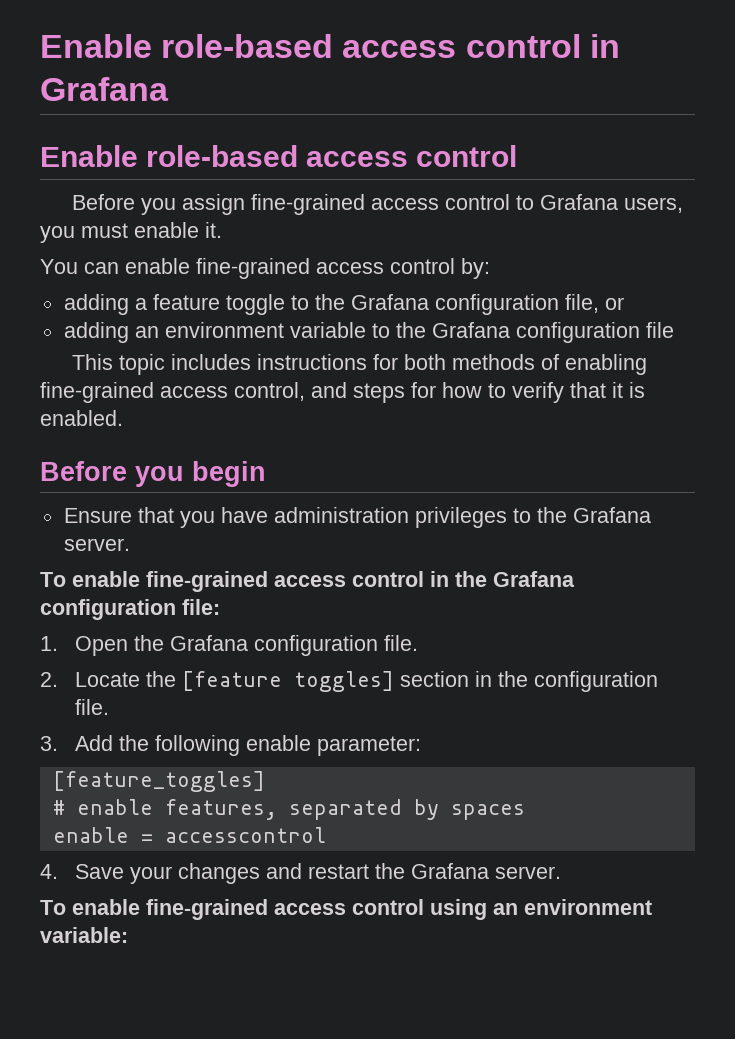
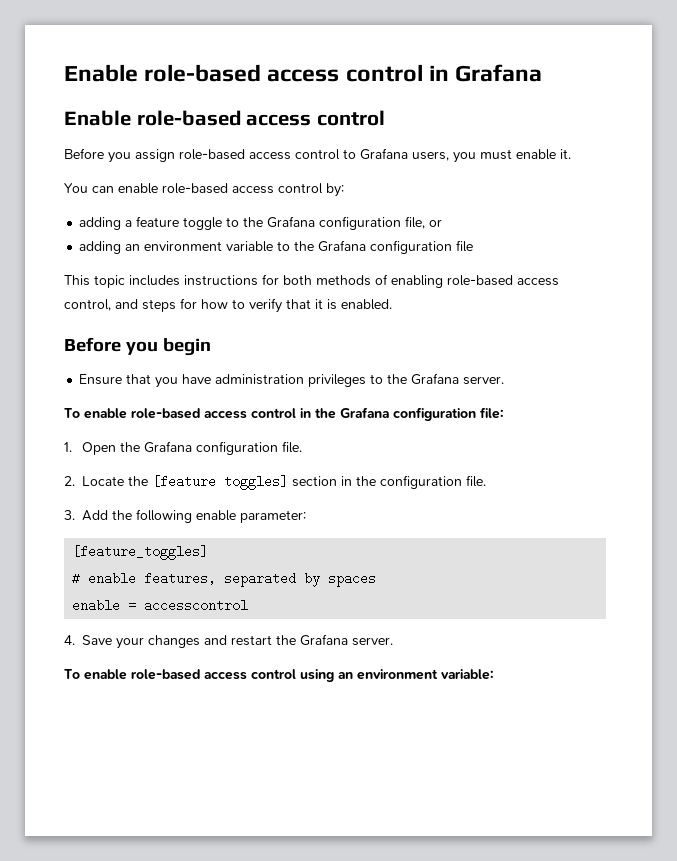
[250,194,365,215] fine-grained -> [179,149,245,160] role-based
[196,258,310,279] fine-grained -> [162,183,228,194] role-based
[40,382,154,403] fine-grained -> [447,275,513,286] role-based
[146,571,268,592] fine-grained -> [131,408,200,419] role-based
[146,899,268,920] fine-grained -> [131,669,200,680] role-based

